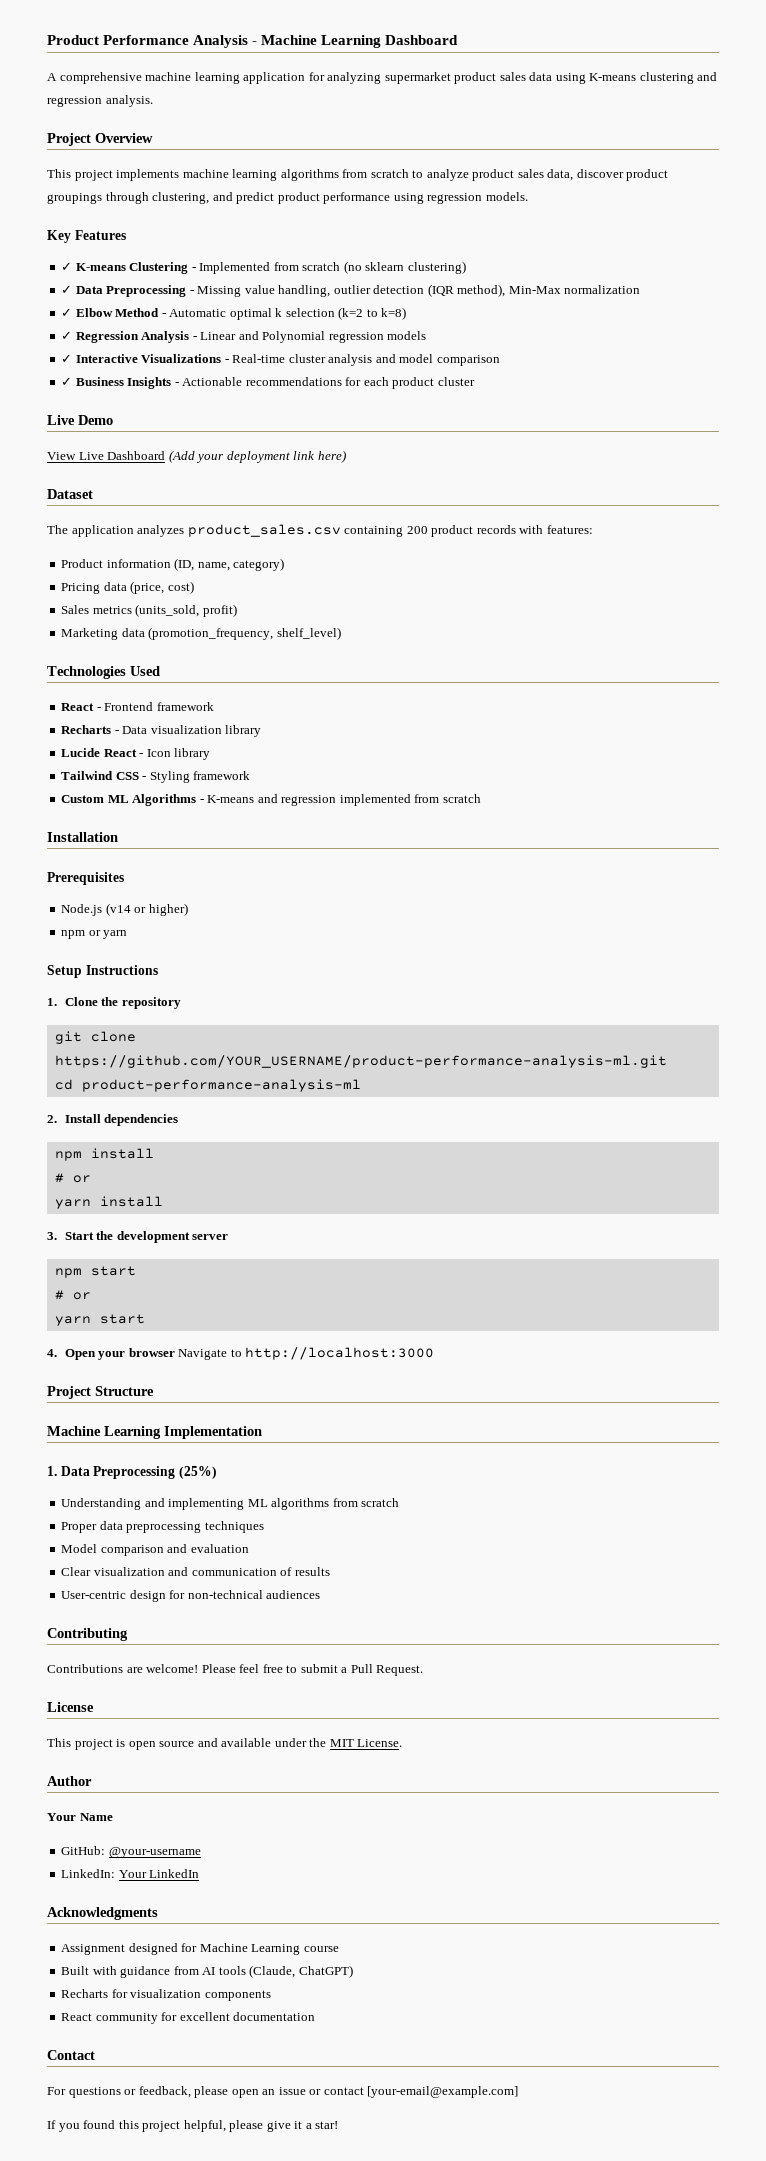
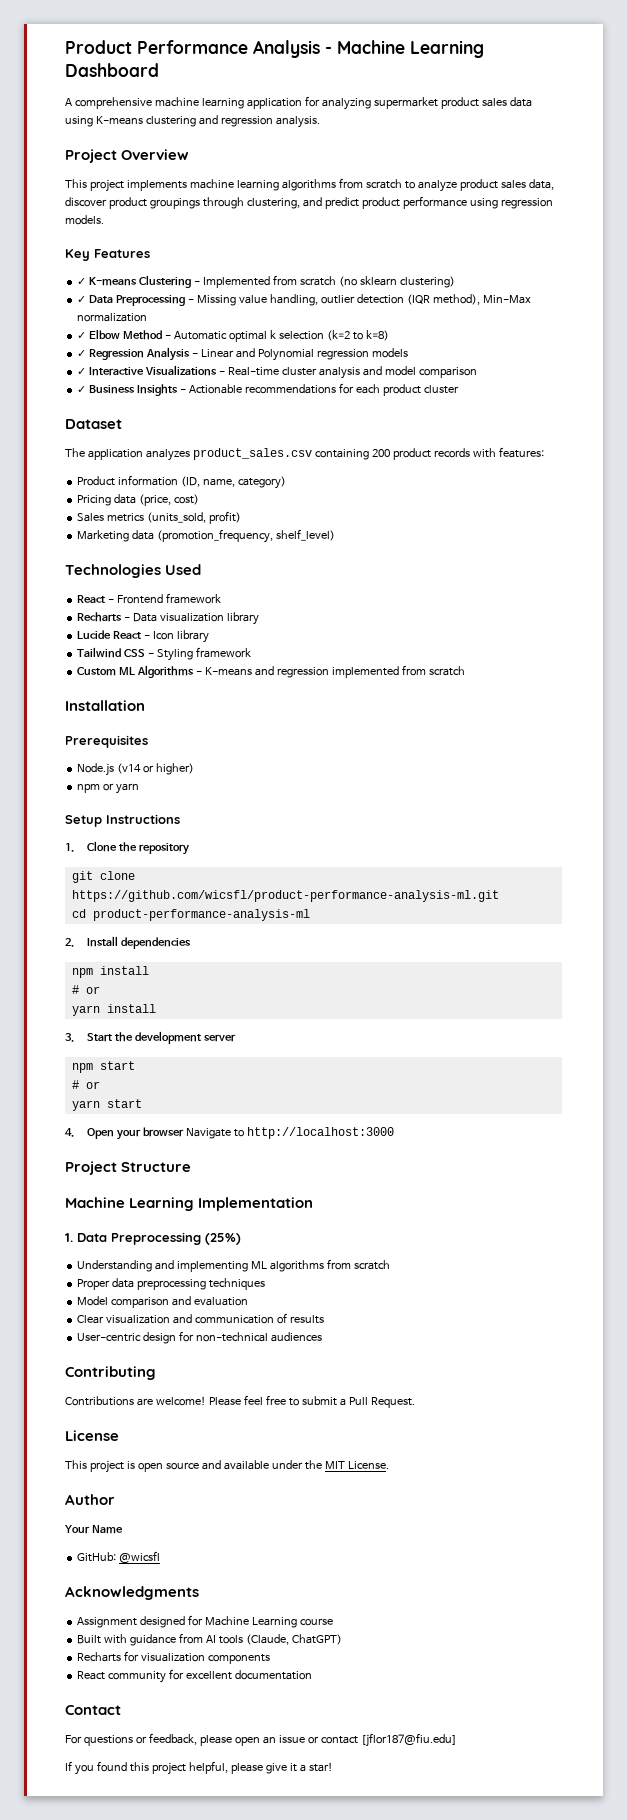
[47,415,113,425] [47,450,346,463] // Live Demo // View Live Dashboard (Add your deployment link here) -> (459, 389) none
[54,1055,667,1068] https://github.com/YOUR_USERNAME/product-performance-analysis-ml.git -> [71,890,499,902] https://github.com/wicsfl/product-performance-analysis-ml.git
[108,1847,201,1858] [61,1869,200,1878] @your-username // LinkedIn: Your LinkedIn -> [119,1551,161,1563] @wicsfl
[367,2086,519,2098] [your-email@example.com] -> [360,1733,457,1747] [jflor187@fiu.edu]

